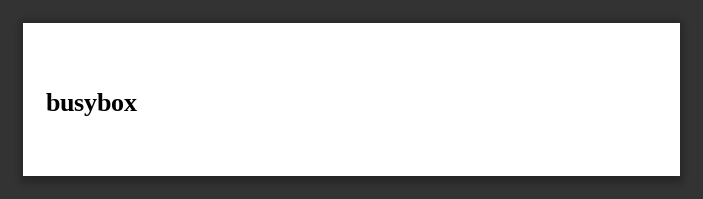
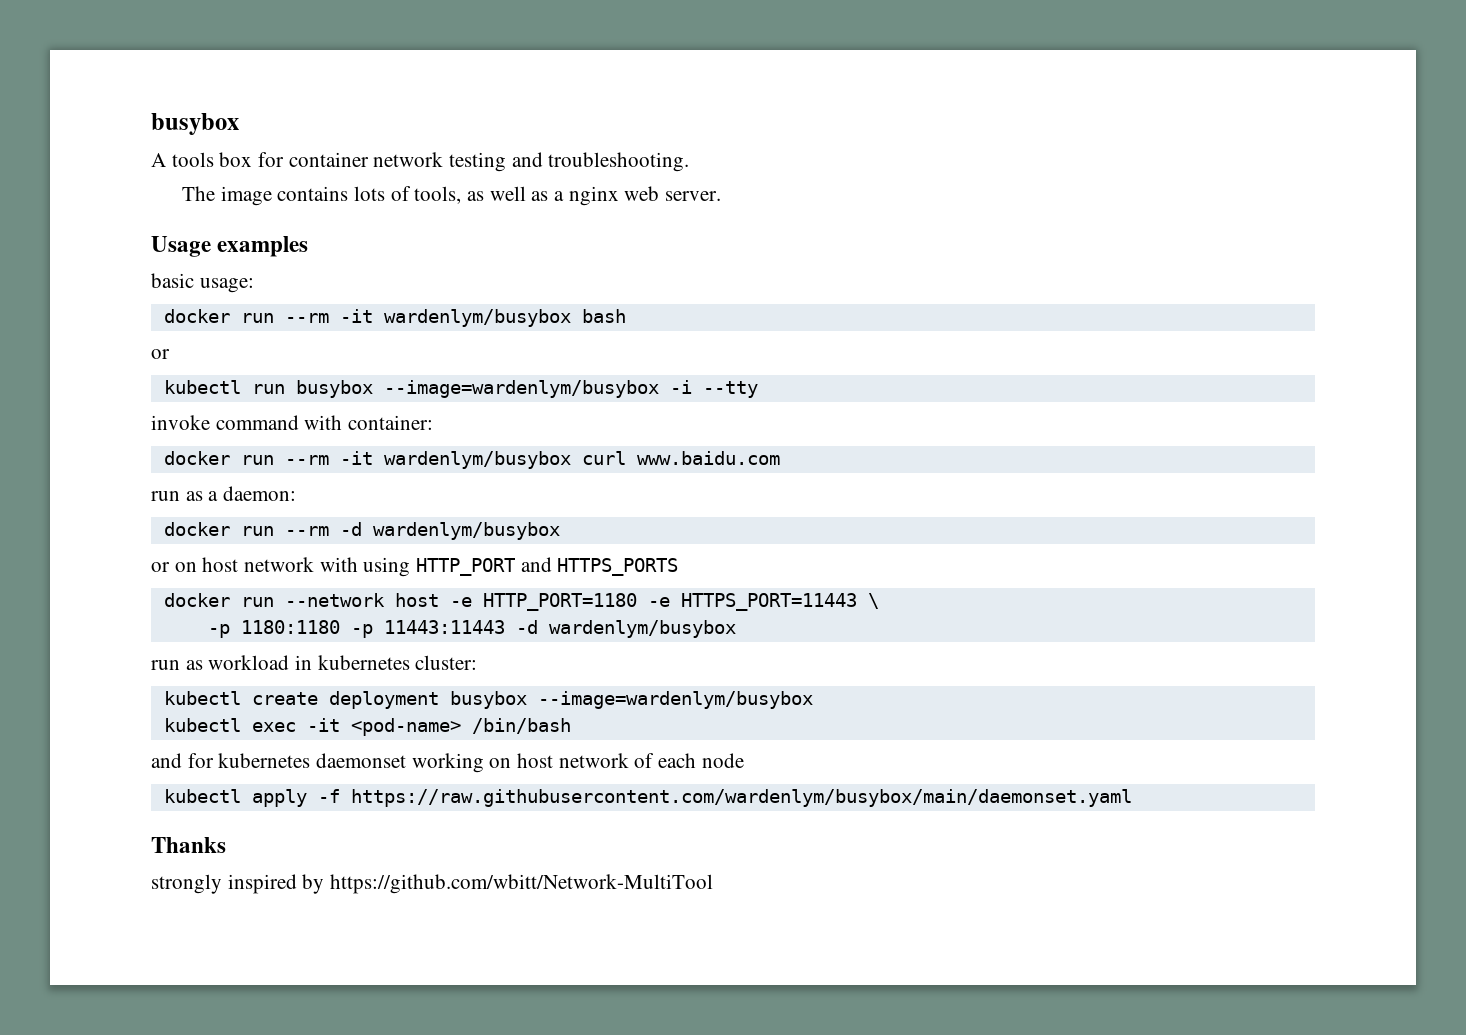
[46,93,137,116] busybox -> [151,113,239,135] [151,152,690,172] [182,186,722,206] [151,236,309,257] [151,273,254,293] [163,309,626,327] [151,349,170,359] [163,380,758,398] [151,415,434,430] [163,451,780,469] [151,486,297,501] [163,522,560,540] [151,557,679,577] [163,593,879,611] [207,620,736,638] [151,655,478,670] [163,691,813,709] [163,718,571,736] [151,753,744,773] [163,789,1132,807] [151,837,226,853] [151,874,714,894] busybox // A tools box for container network testing and troubleshooting. // The image contains lots of tools, as well as a nginx web server. // Usage examples // basic usage: // docker run --rm -it wardenlym/busybox bash // or // kubectl run busybox --image=wardenlym/busybox -i --tty // invoke command with container: // docker run --rm -it wardenlym/busybox curl www.baidu.com // run as a daemon: // docker run --rm -d wardenlym/busybox // or on host network with using HTTP_PORT and HTTPS_PORTS // docker run --network host -e HTTP_PORT=1180 -e HTTPS_PORT=11443 \ // -p 1180:1180 -p 11443:11443 -d wardenlym/busybox // run as workload in kubernetes cluster: // kubectl create deployment busybox --image=wardenlym/busybox // kubectl exec -it <pod-name> /bin/bash // and for kubernetes daemonset working on host network of each node // kubectl apply -f https://raw.githubusercontent.com/wardenlym/busybox/main/daemonset.yaml // Thanks // strongly inspired by https://github.com/wbitt/Network-MultiTool

